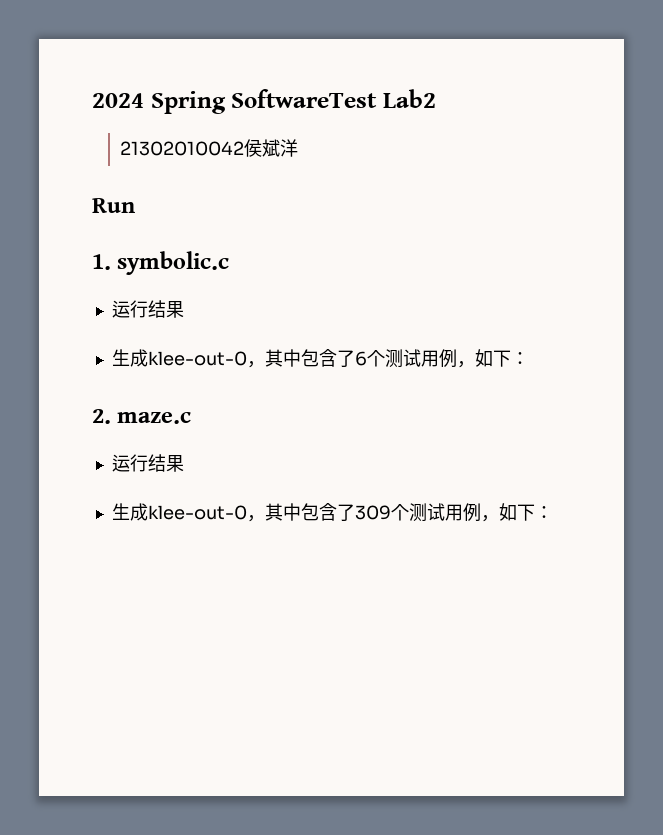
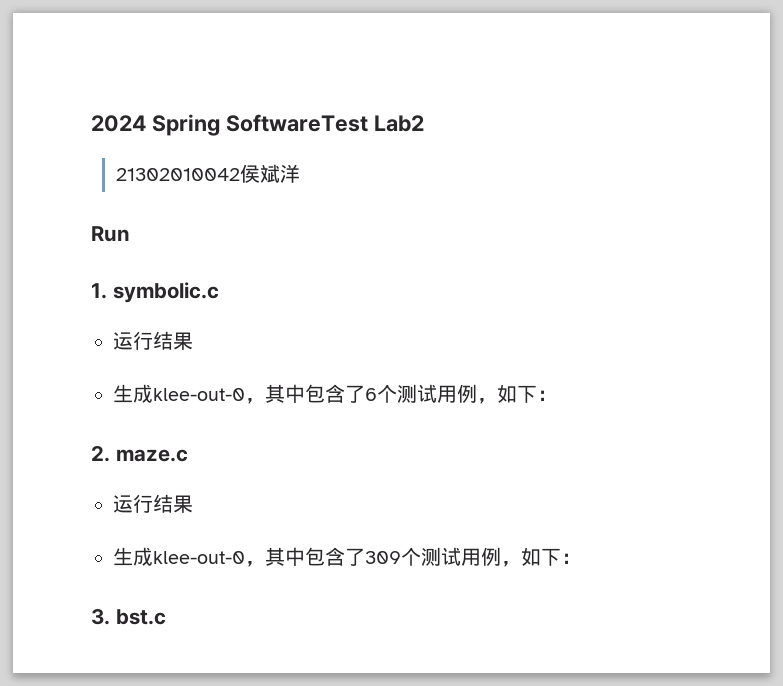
(553, 512) none -> [91,608,166,625] // 3. bst.c

